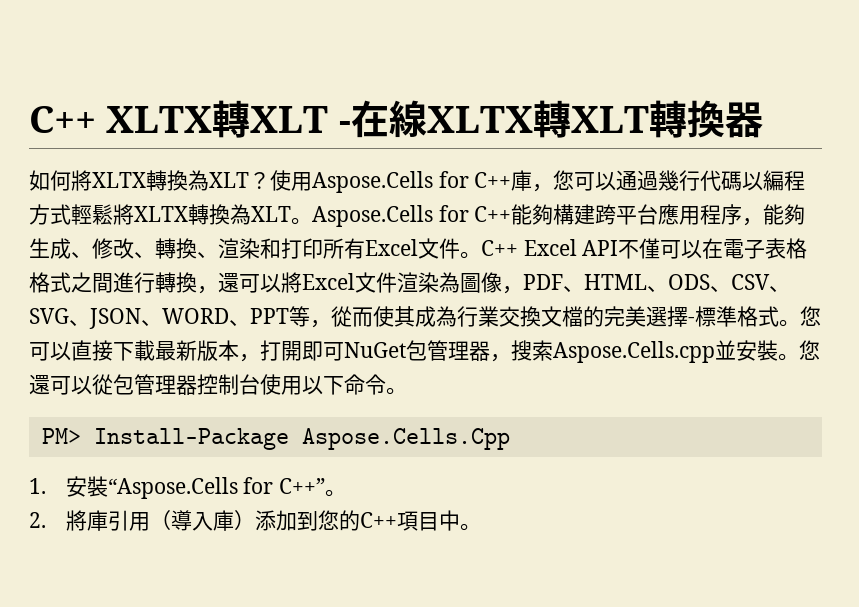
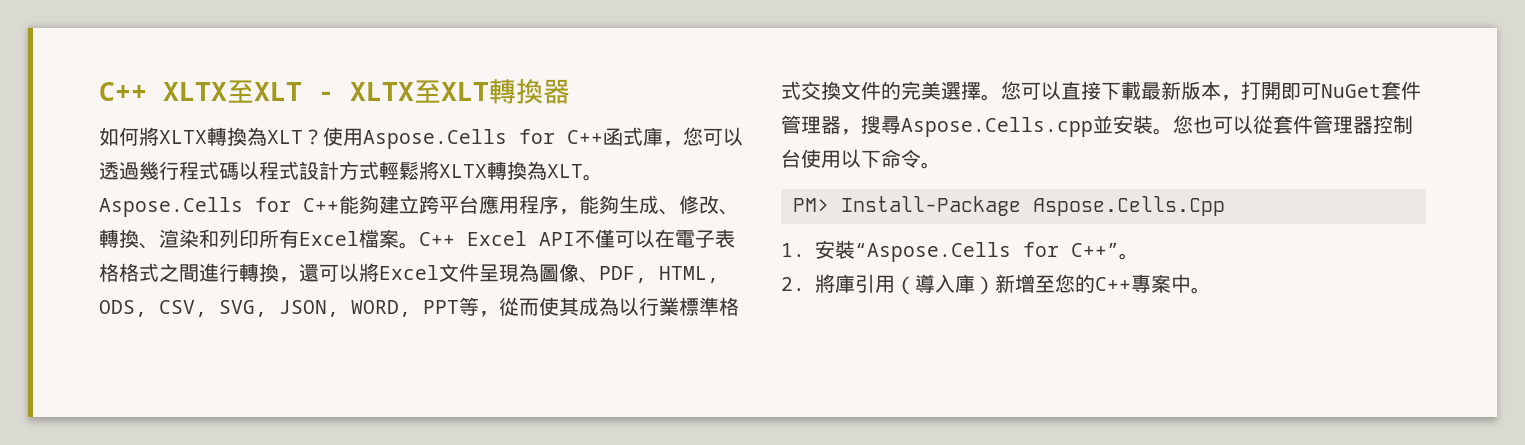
[212,100,251,138] 轉 -> [227,80,254,103] 至
[350,100,571,138] 在線XLTX轉 -> [350,80,441,103] XLTX至
(512, 180) none -> [603,127,643,146] 函式
[616,170,806,191] 通過幾行代碼以編程 -> [99,161,339,180] 透過幾行程式碼以程式設計
[553,204,596,225] 構建 -> [379,195,419,214] 建立
[281,238,302,259] 打 -> [219,229,239,248] 列
[418,238,460,259] 文件 -> [359,229,399,248] 檔案
[397,272,790,294] [29,308,250,329] 渲染為圖像，PDF、HTML、ODS、CSV、SVG、JSON、WORD、 -> [479,263,719,283] [99,300,411,317] 呈現為圖像、PDF, HTML, ODS, CSV, SVG, JSON, WORD,
[457,306,779,327] 行業交換文檔的完美選擇-標準格式 -> [619,297,739,316] [781,81,981,100] 以行業標準格式交換文件的完美選擇
[406,340,427,361] 包 -> [1381,81,1421,100] 套件
[532,340,553,361] 索 -> [881,116,901,134] 尋
[29,374,134,395] 還可以從包 -> [1193,115,1313,134] 也可以從套件
[254,510,318,531] 添加到 -> [994,274,1055,293] 新增至
[396,511,439,531] 項目 -> [1130,274,1171,293] 專案

